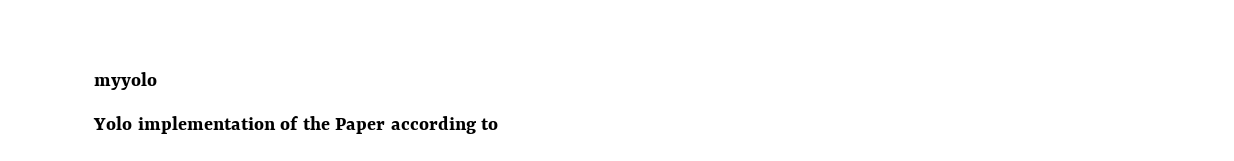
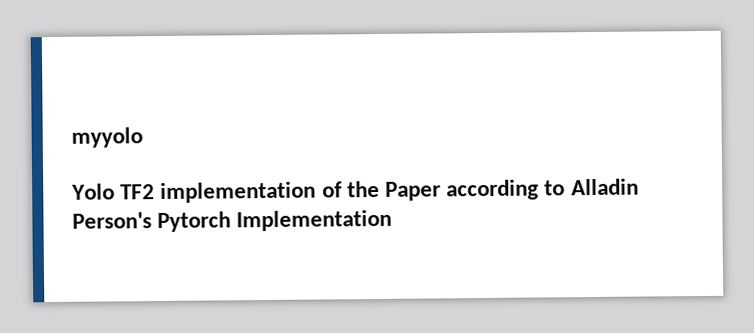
(132, 123) none -> [120,184,156,200] TF2
(499, 124) none -> [570,178,639,196] [72,209,393,233] Alladin Person's Pytorch Implementation

